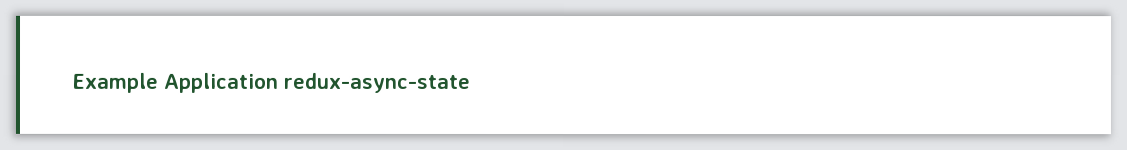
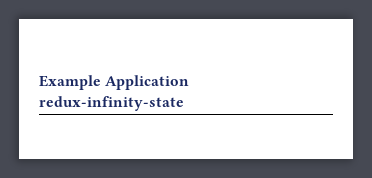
[283,72,471,93] redux-async-state -> [39,96,184,111] redux-infinity-state

